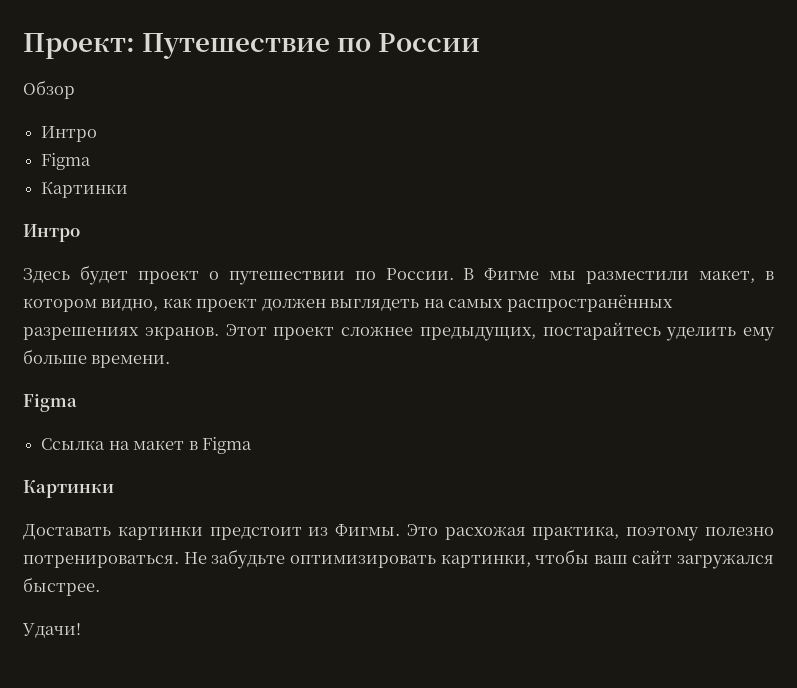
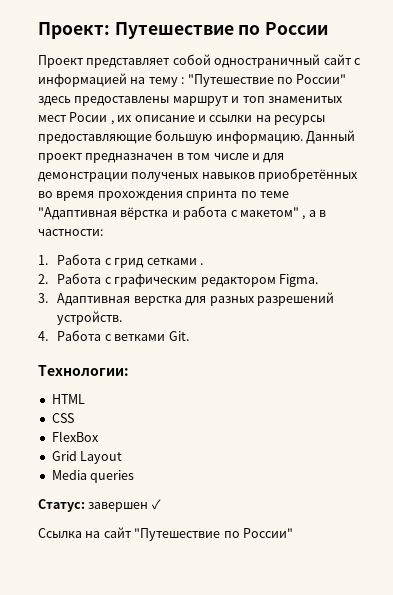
[23,80,75,99] [41,126,98,142] [41,153,92,170] [41,182,129,198] [23,224,80,242] [23,265,774,285] [23,295,673,312] [23,322,775,341] [23,349,171,368] [23,394,77,412] [41,437,252,454] [23,480,114,498] [23,524,774,541] [23,549,774,569] [23,577,100,596] [22,623,81,638] Обзор // Интро // Figma // Картинки // Интро // Здесь будет проект о путешествии по России. В Фигме мы разместили макет, в котором видно, как проект должен выглядеть на самых распространённых разрешениях экранов. Этот проект сложнее предыдущих, постарайтесь уделить ему больше времени. // Figma // Ссылка на макет в Figma // Картинки // Доставать картинки предстоит из Фигмы. Это расхожая практика, поэтому полезно потренироваться. Не забудьте оптимизировать картинки, чтобы ваш сайт загружался быстрее. // Удачи! -> [38,54,361,68] [38,73,347,87] [38,96,343,106] [38,112,325,125] [38,130,356,144] [38,153,285,163] [38,168,359,182] [38,191,289,201] [38,206,326,220] [38,229,103,236] [38,254,203,268] [38,273,318,287] [38,292,334,306] [57,311,123,325] [38,330,189,341] [38,365,129,376] [51,394,85,404] [51,413,74,423] [51,431,99,442] [51,451,123,464] [51,470,135,483] [38,499,161,512] [38,527,293,541] Проект представляет собой одностраничный сайт с информацией на тему : "Путешествие по России" здесь предоставлены маршрут и топ знаменитых мест Росии , их описание и ссылки на ресурсы предоставляющие большую информацию. Данный проект предназначен в том числе и для демонстрации полученых навыков приобретённых во время прохождения спринта по теме "Адаптивная вёрстка и работа с макетом" , а в частности: // 1. Работа с грид сетками . // 2. Работа с графическим редактором Figma. // 3. Адаптивная верстка для разных разрешений устройств. // 4. Работа с ветками Git. // Технологии: // HTML // CSS // FlexBox // Grid Layout // Media queries // Статус: завершен ✓ // Ссылка на сайт "Путешествие по России"

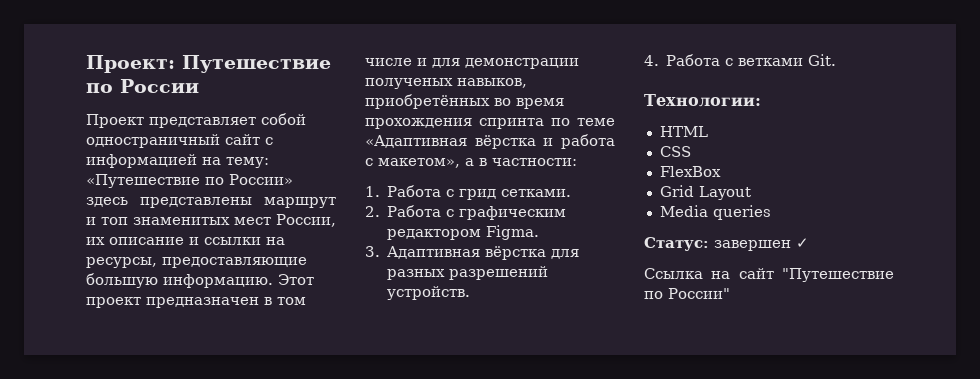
[148,74,347,87] [38,96,170,106] тему : "Путешествие по России" здесь предоставлены -> [226,157,269,168] [86,174,293,188] [86,197,252,208] тему: «Путешествие по России» здесь представлены
[69,112,114,125] Росии , -> [276,214,336,227] России,
[274,115,325,125] ресурсы -> [86,257,157,268] ресурсы,
[306,130,356,144] Данный -> [278,274,314,285] Этот
[201,172,255,179] навыков -> [457,78,527,88] навыков,
[38,207,117,220] "Адаптивная -> [365,135,467,148] «Адаптивная
[239,207,306,220] макетом" , -> [378,158,460,168] макетом»,
[146,258,203,265] сетками . -> [501,189,572,197] сетками.
[133,296,182,306] верстка -> [485,246,547,260] вёрстка

